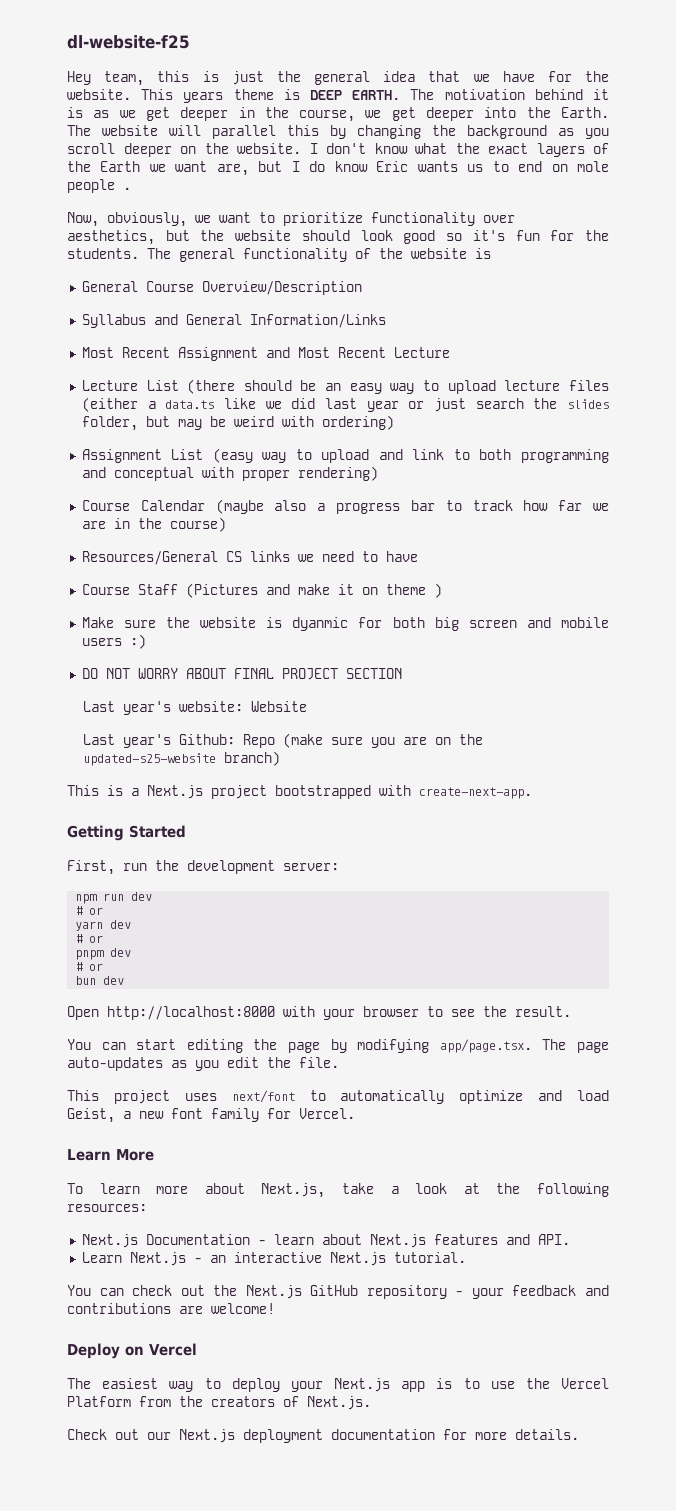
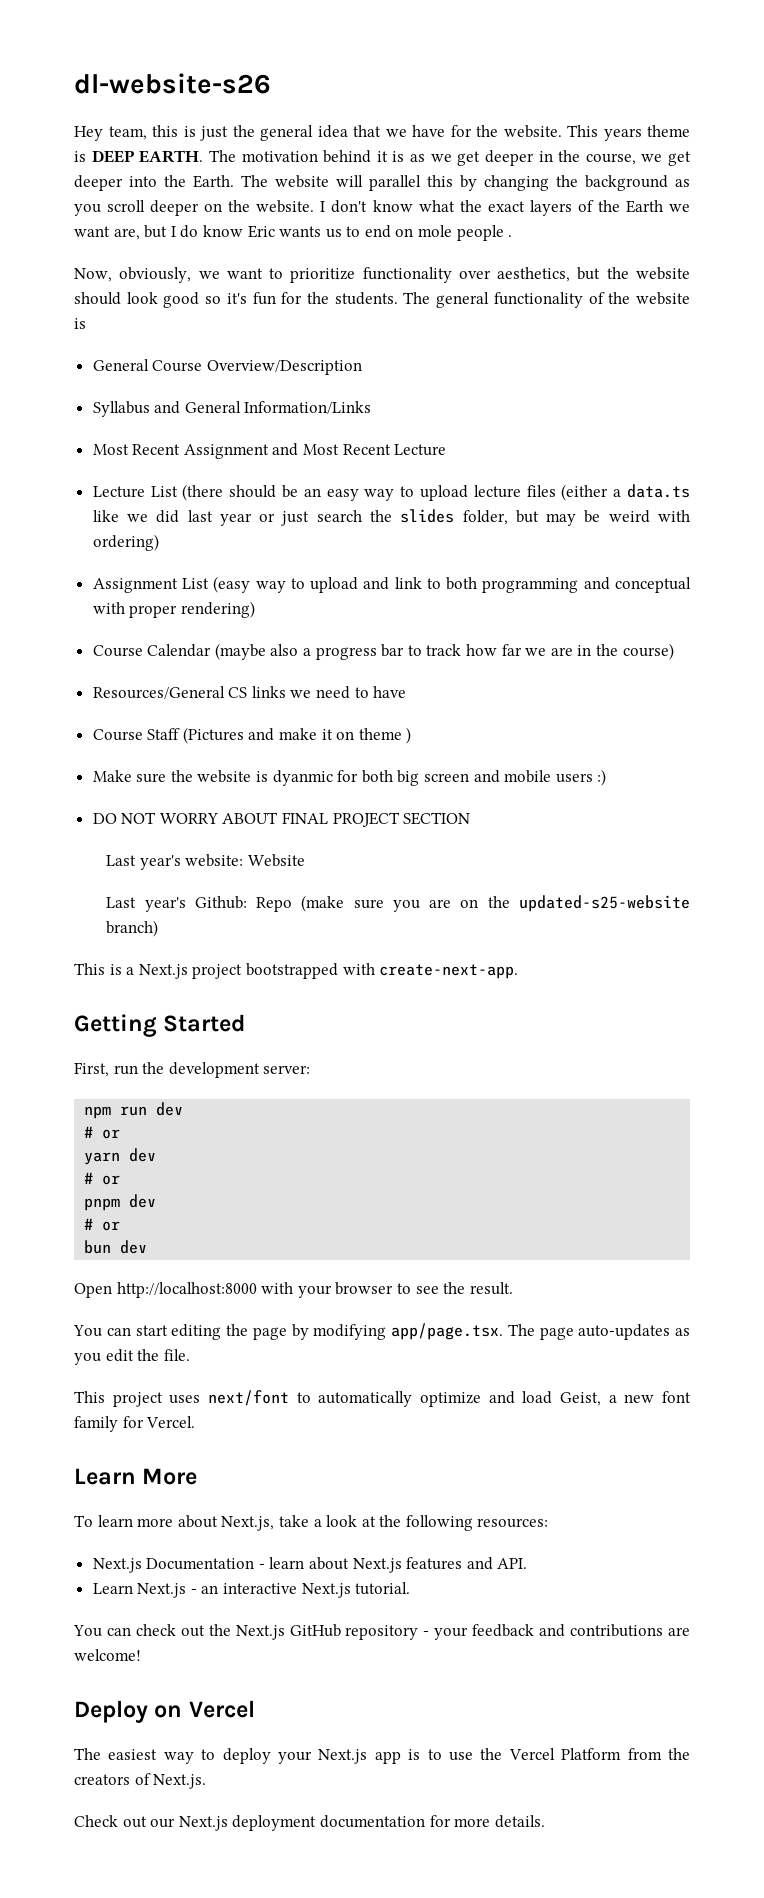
[67,35,190,49] dl-website-f25 -> [74,73,271,94] dl-website-s26

